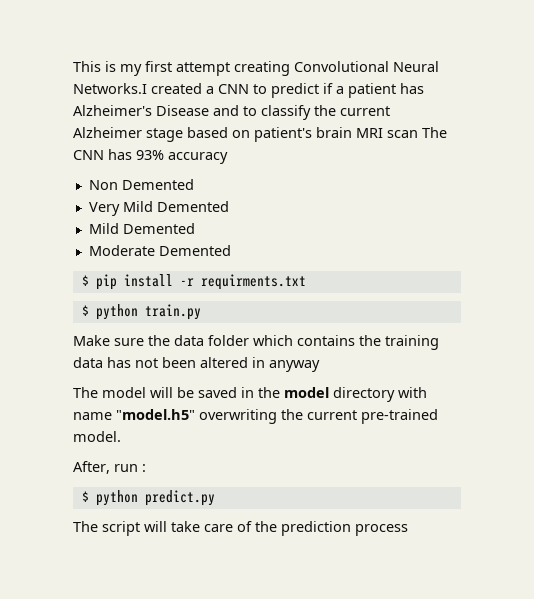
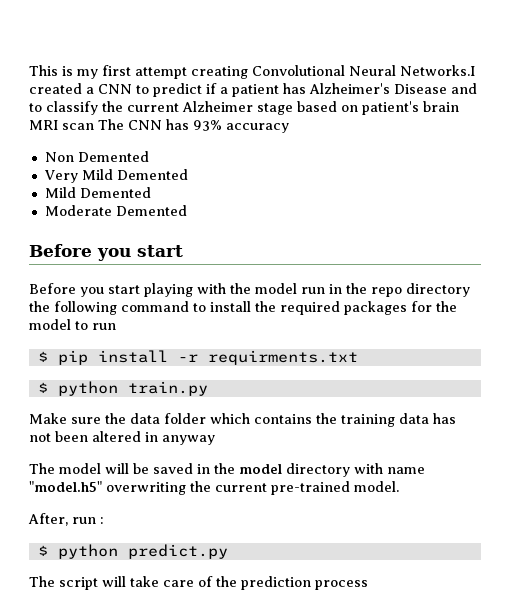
(231, 250) none -> [29,244,183,261] [29,283,470,297] [29,301,457,315] [29,319,116,330] // Before you start // Before you start playing with the model run in the repo directory the following command to install the required packages for the model to run

